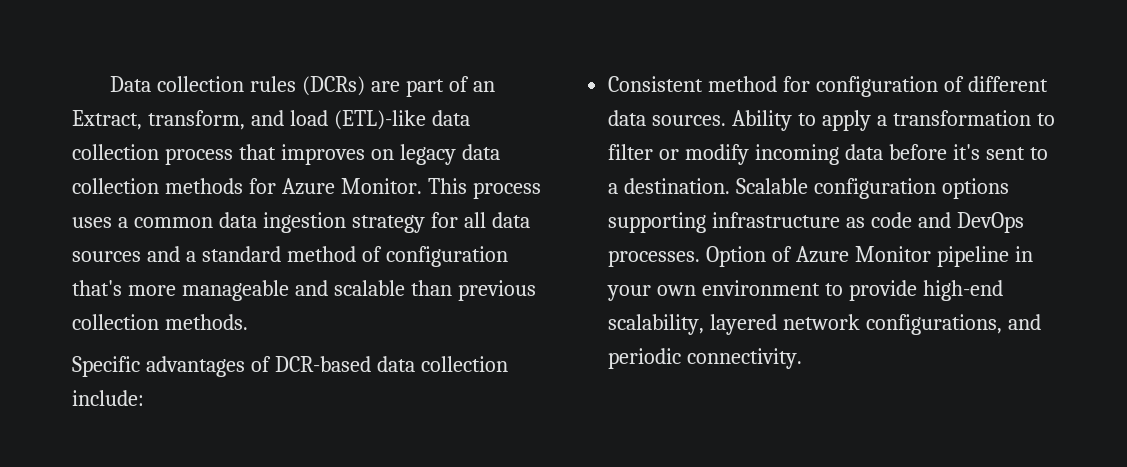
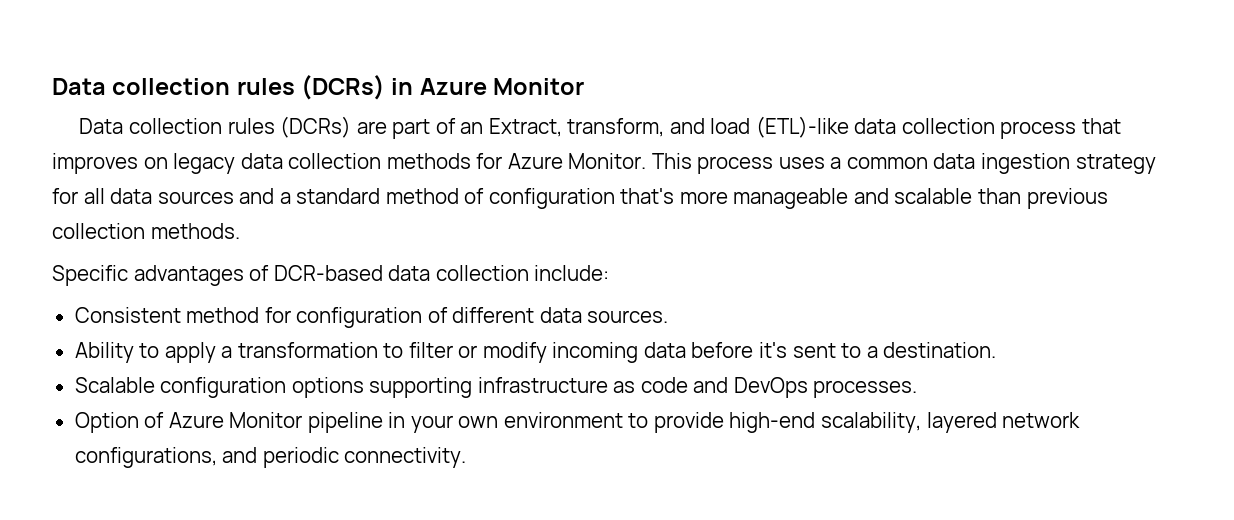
[110,76,365,96] Data collection rules (DCRs) -> [52,75,585,100] [79,116,352,138] Data collection rules (DCRs) in Azure Monitor // Data collection rules (DCRs)
(727, 120) none -> (669, 316) //
(731, 186) none -> (997, 350) //
(701, 258) none -> (918, 389) //

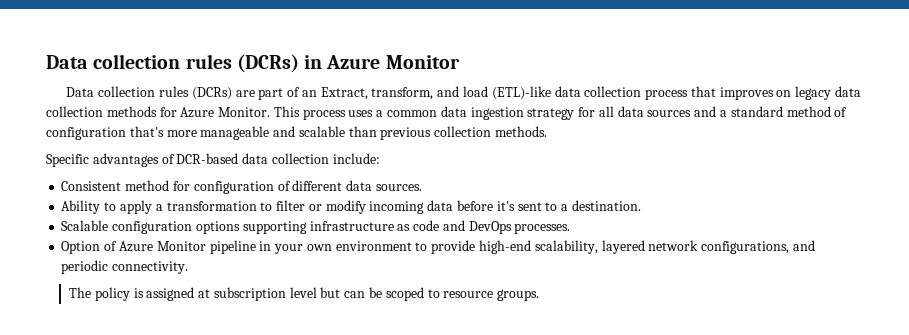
(467, 457) none -> [68,287,540,301] // The policy is assigned at subscription level but can be scoped to resource groups.

